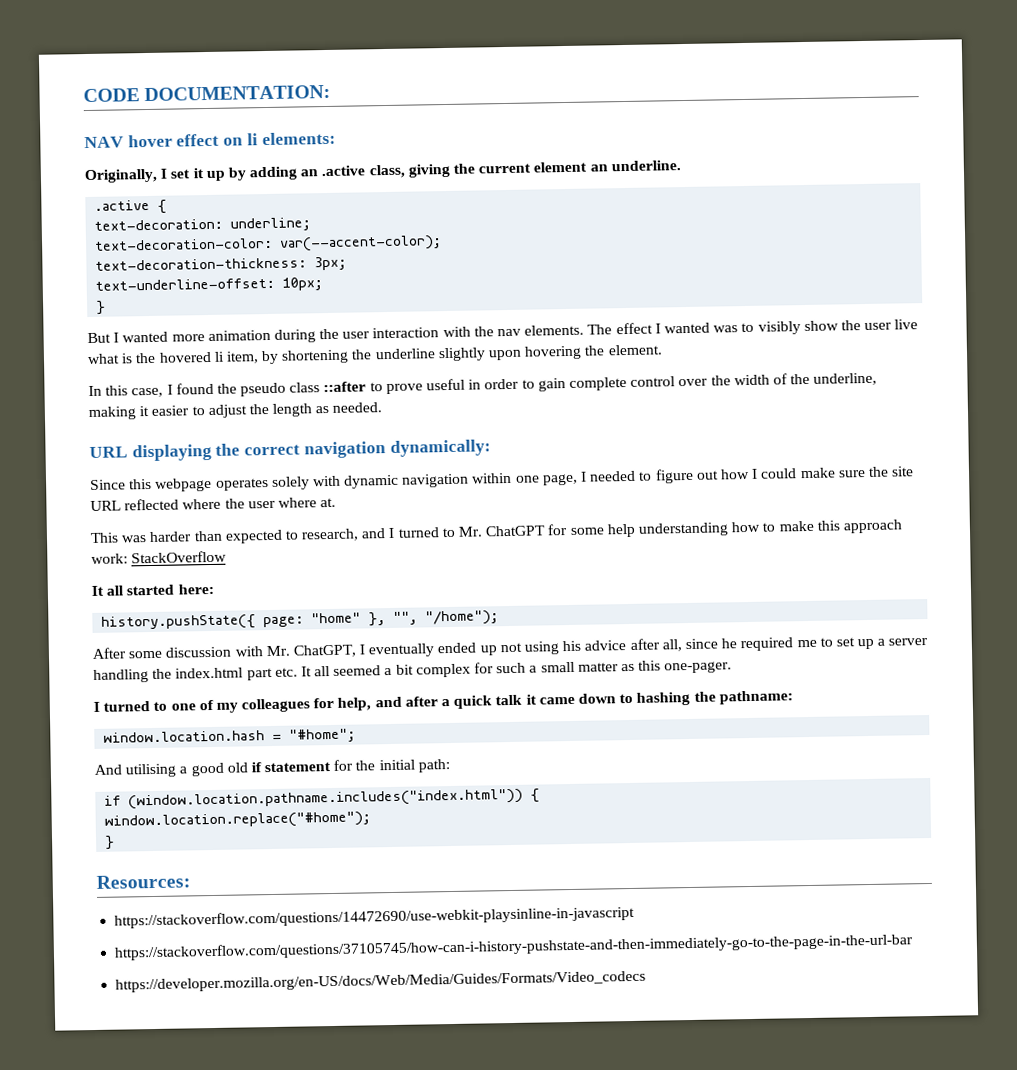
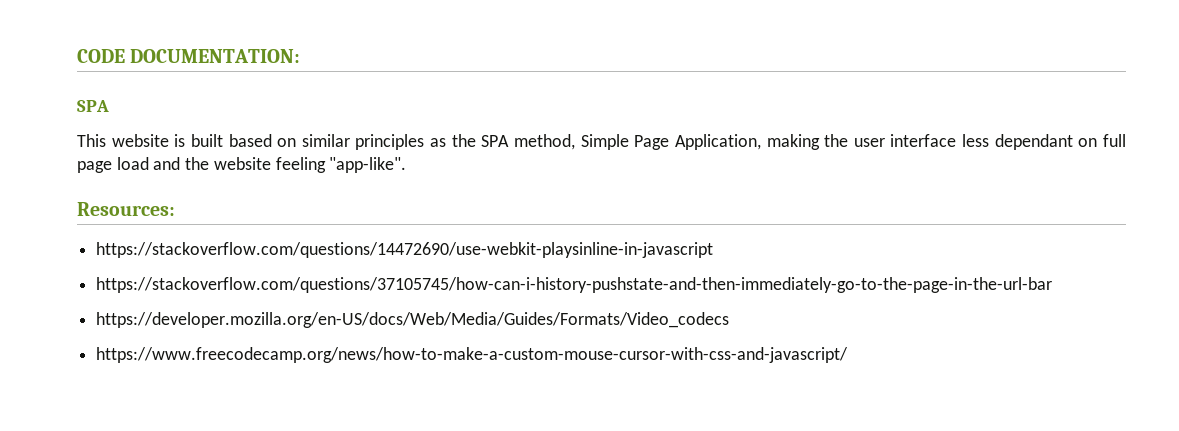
[84,131,336,149] [84,160,681,184] [94,199,168,214] [94,217,312,232] [95,235,443,252] [95,256,348,271] [95,277,324,291] [96,300,107,315] [87,319,919,344] [87,344,662,365] [88,372,878,398] [88,402,383,421] [89,439,491,462] [90,466,915,492] [90,497,337,511] [90,519,903,544] [91,550,228,564] [91,583,214,596] [101,610,500,631] [92,637,929,659] [93,660,733,683] [93,690,793,713] [103,728,357,743] [94,759,450,778] [104,788,541,810] [104,811,372,830] [104,835,116,850] NAV hover effect on li elements: // Originally, I set it up by adding an .active class, giving the current element an underline. // .active { // text-decoration: underline; // text-decoration-color: var(--accent-color); // text-decoration-thickness: 3px; // text-underline-offset: 10px; // } // But I wanted more animation during the user interaction with the nav elements. The effect I wanted was to visibly show the user live what is the hovered li item, by shortening the underline slightly upon hovering the element. // In this case, I found the pseudo class ::after to prove useful in order to gain complete control over the width of the underline, making it easier to adjust the length as needed. // URL displaying the correct navigation dynamically: // Since this webpage operates solely with dynamic navigation within one page, I needed to figure out how I could make sure the site URL reflected where the user where at. // This was harder than expected to research, and I turned to Mr. ChatGPT for some help understanding how to make this approach work: StackOverflow // It all started here: // history.pushState({ page: "home" }, "", "/home"); // After some discussion with Mr. ChatGPT, I eventually ended up not using his advice after all, since he required me to set up a server handling the index.html part etc. It all seemed a bit complex for such a small matter as this one-pager. // I turned to one of my colleagues for help, and after a quick talk it came down to hashing the pathname: // window.location.hash = "#home"; // And utilising a good old if statement for the initial path: // if (window.location.pathname.includes("index.html")) { // window.location.replace("#home"); // } -> [77,100,109,112] [77,134,1126,150] [77,157,407,173] SPA // This website is built based on similar principles as the SPA method, Simple Page Application, making the user interface less dependant on full page load and the website feeling "app-like".
(647, 981) none -> [96,347,849,363] // https://www.freecodecamp.org/news/how-to-make-a-custom-mouse-cursor-with-css-and-javascript/

